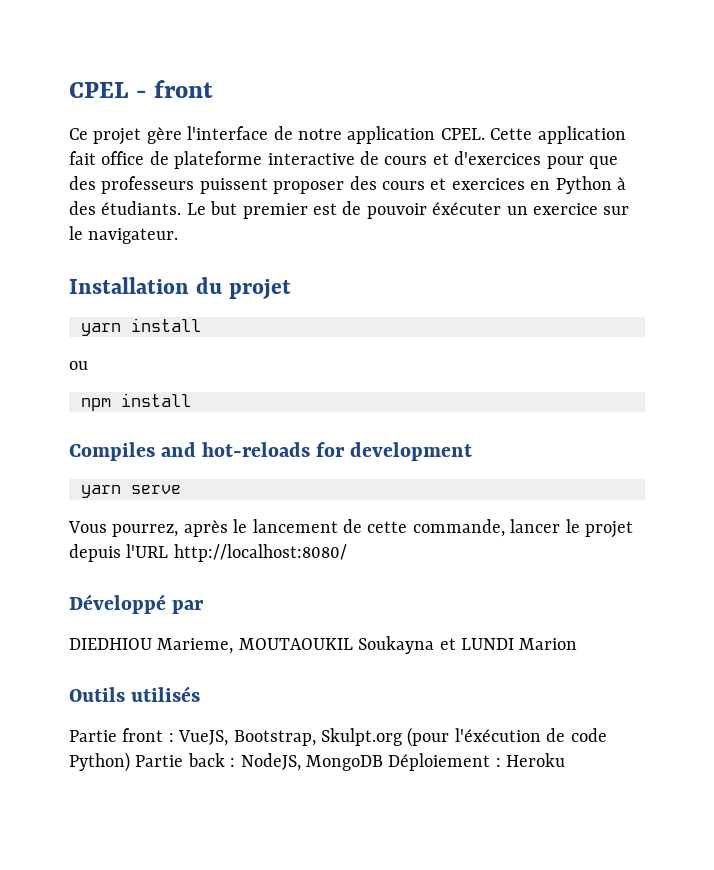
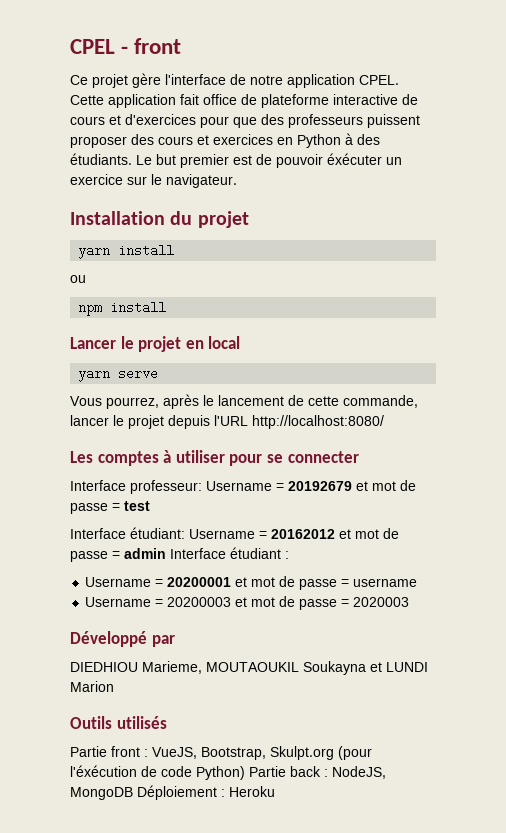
[69,442,473,461] Compiles and hot-reloads for development -> [70,336,241,352] Lancer le projet en local
(347, 553) none -> [70,450,359,466] [70,480,416,494] [70,501,150,514] [70,527,399,539] [70,547,289,562] [85,576,418,590] [85,596,410,610] // Les comptes à utiliser pour se connecter // Interface professeur: Username = 20192679 et mot de passe = test // Interface étudiant: Username = 20162012 et mot de passe = admin Interface étudiant : // Username = 20200001 et mot de passe = username // Username = 20200003 et mot de passe = 2020003

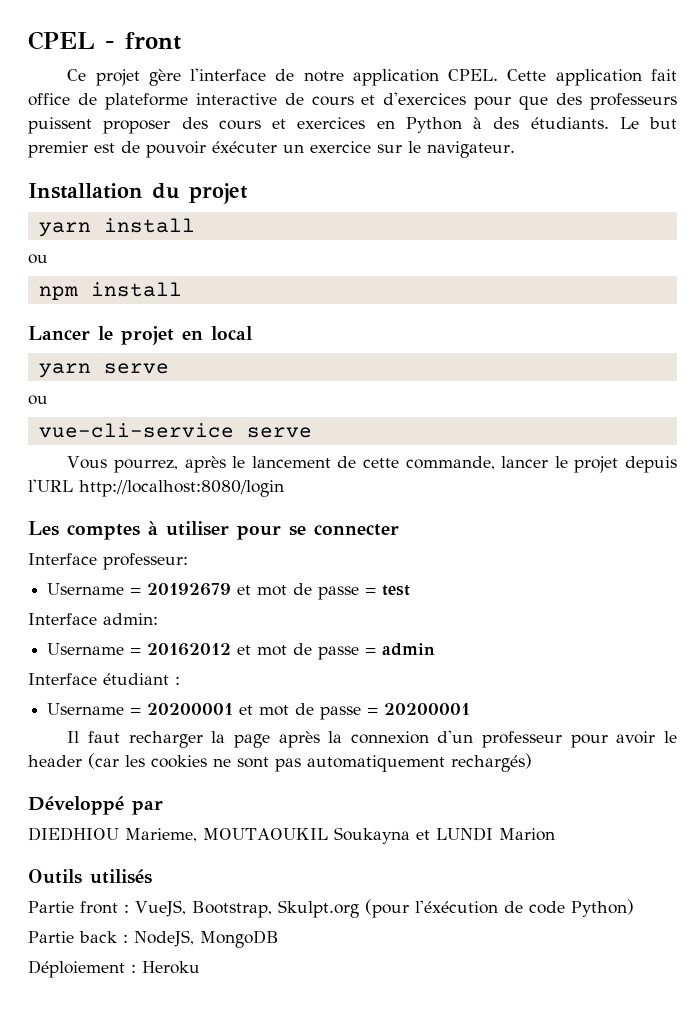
(159, 373) none -> [28,395,48,405] [38,423,312,438] // ou // vue-cli-service serve
[252,415,384,429] http://localhost:8080/ -> [79,480,284,497] http://localhost:8080/login
(202, 487) none -> (188, 561) //
[130,527,185,539] étudiant: -> [103,613,158,625] admin: //
(166, 553) none -> (436, 649) //
[353,578,418,587] [85,596,410,610] username // Username = 20200003 et mot de passe = 2020003 -> [384,703,471,715] [67,730,677,748] [28,753,532,772] 20200001 // Il faut recharger la page après la connexion d'un professeur pour avoir le header (car les cookies ne sont pas automatiquement rechargés)
(245, 773) none -> (634, 908) //
(133, 793) none -> (279, 939) //

